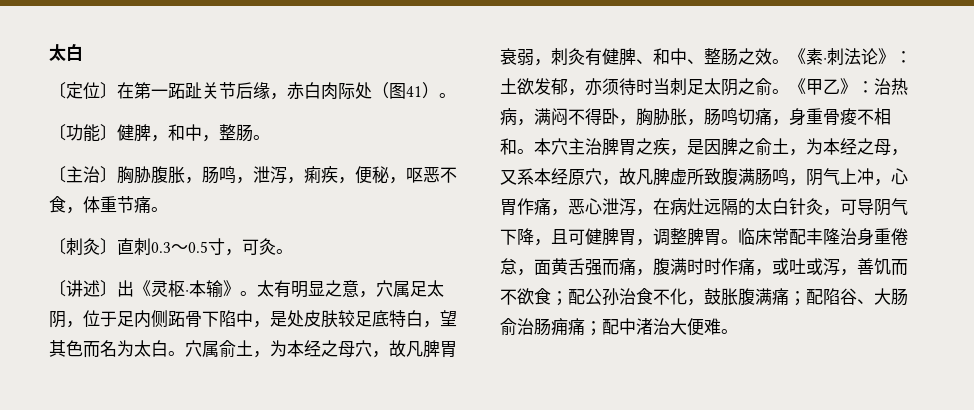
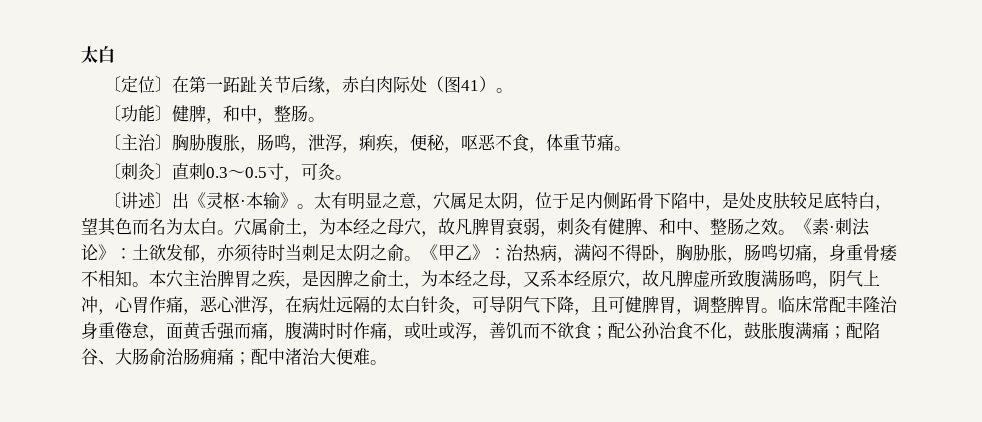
[840,108,891,125] [500,138,517,155] 痠不相和 -> [880,244,897,262] [81,270,132,287] 痿不相知

